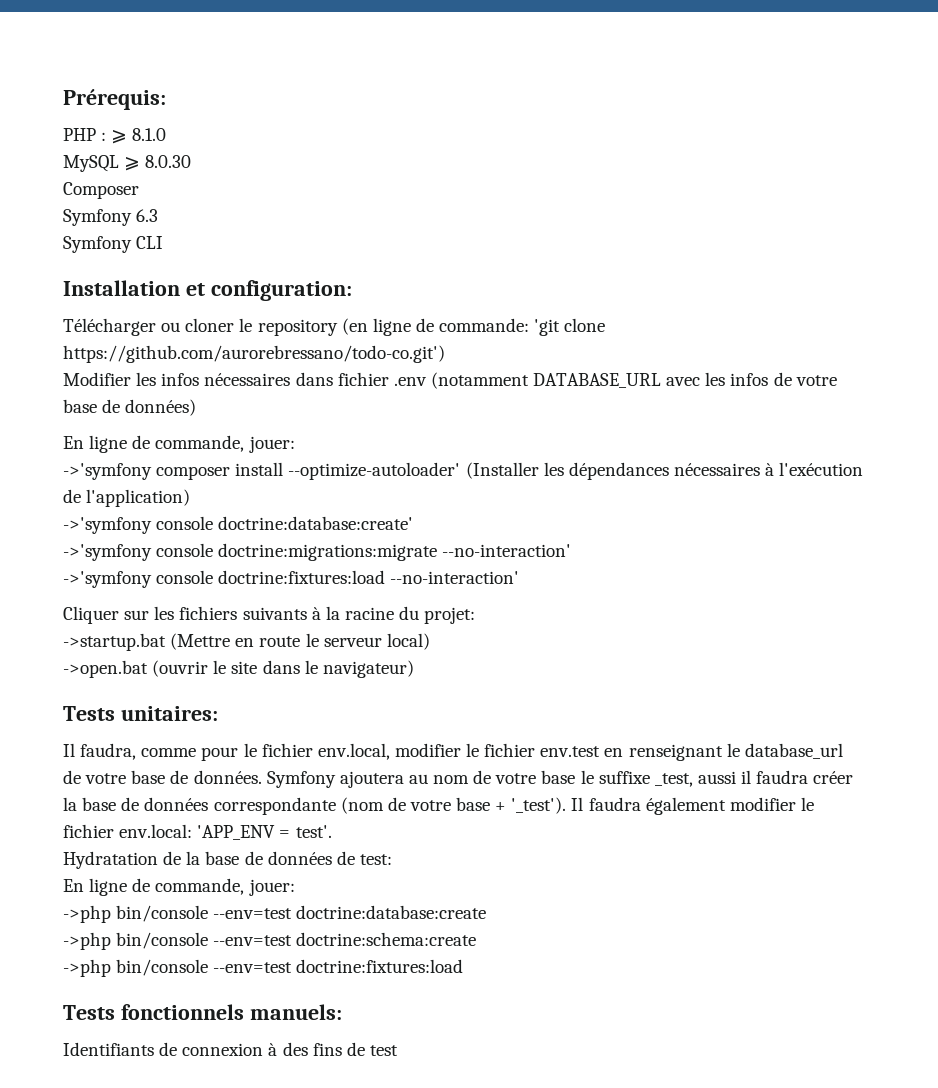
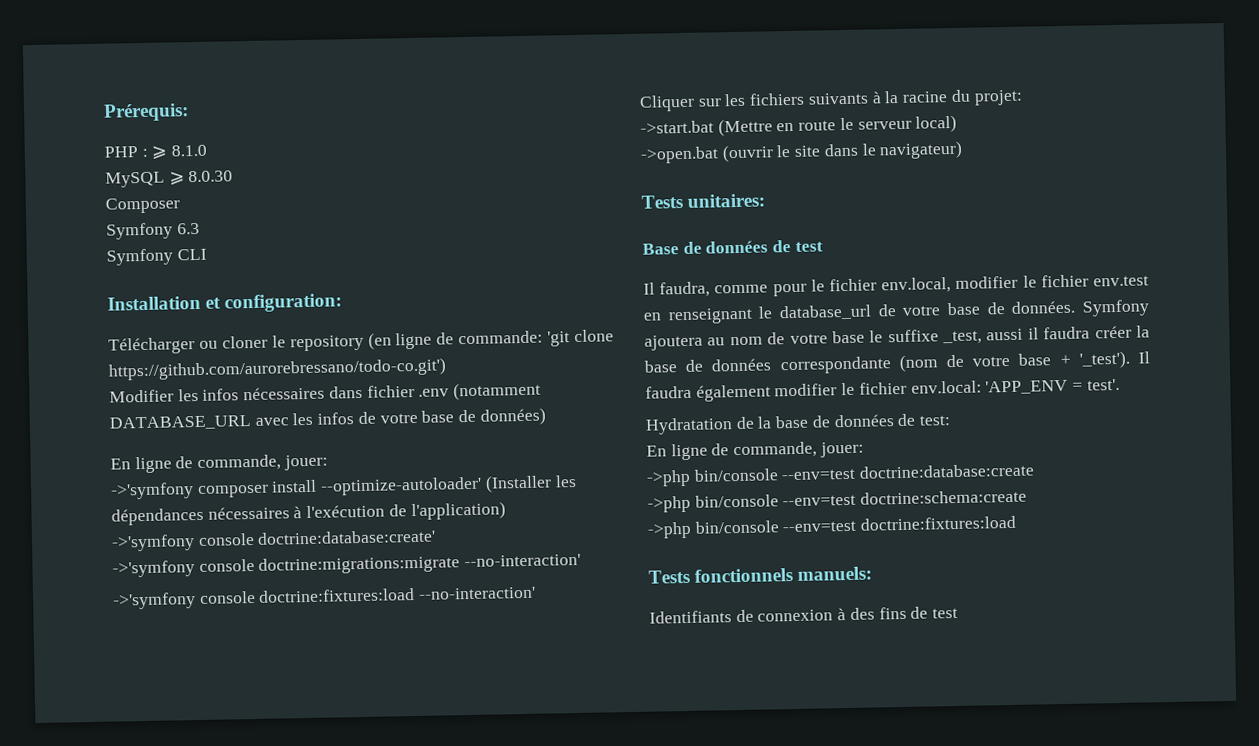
[63,633,166,651] ->startup.bat -> [640,120,714,134] ->start.bat
(218, 713) none -> [642,239,823,255] // Base de données de test

